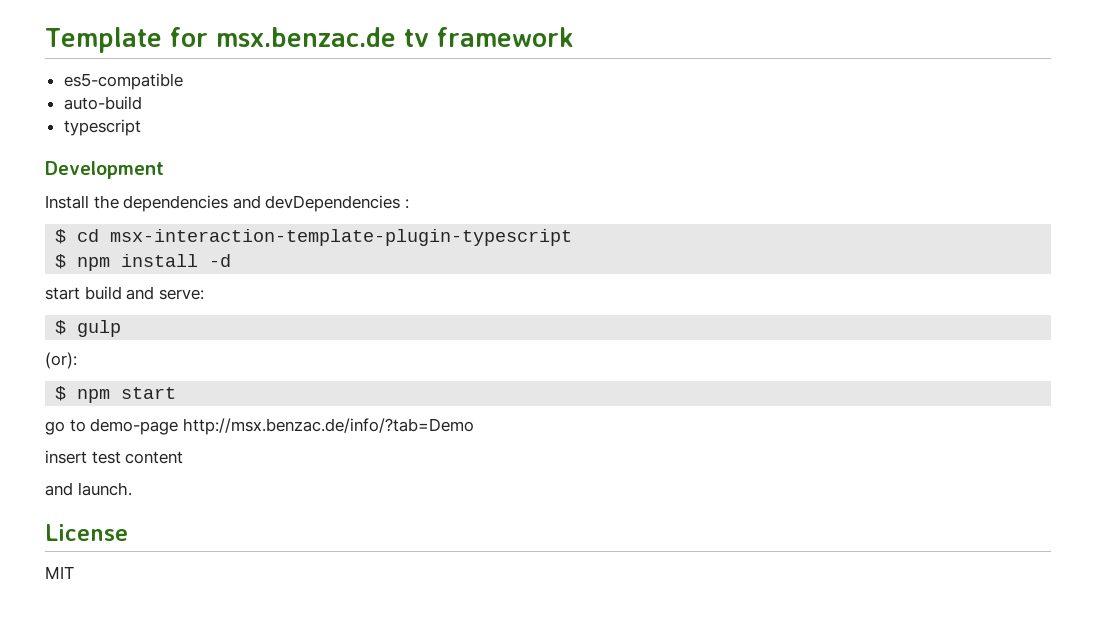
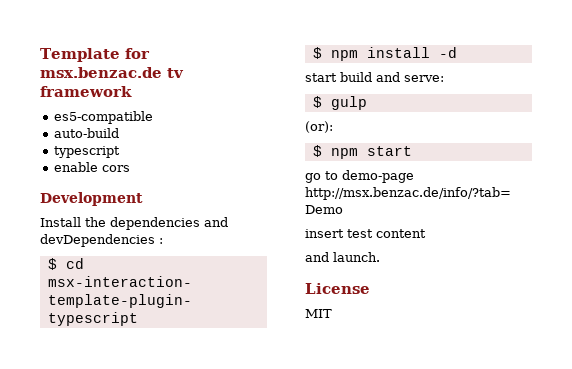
(141, 127) none -> [54,162,131,172] // enable cors

